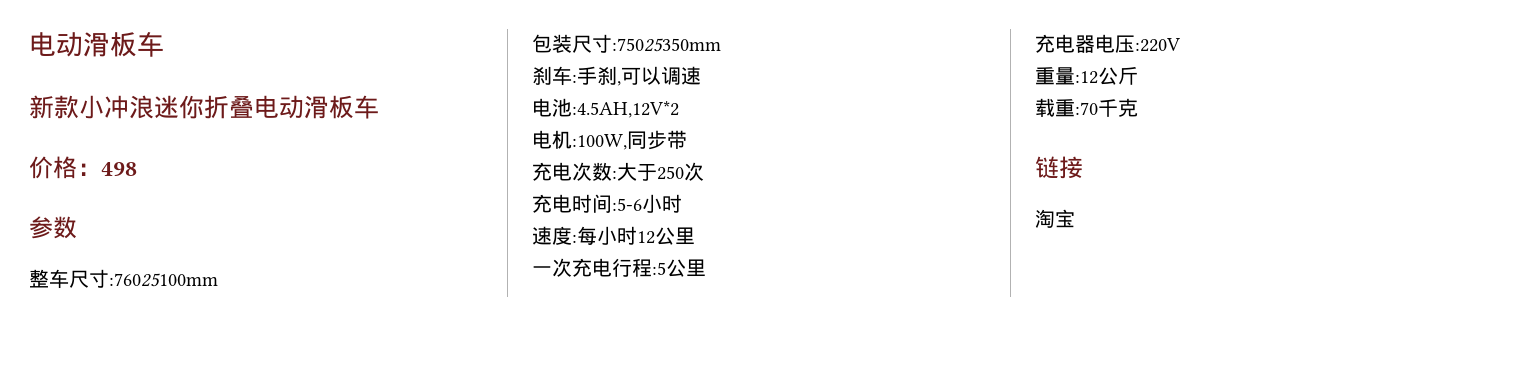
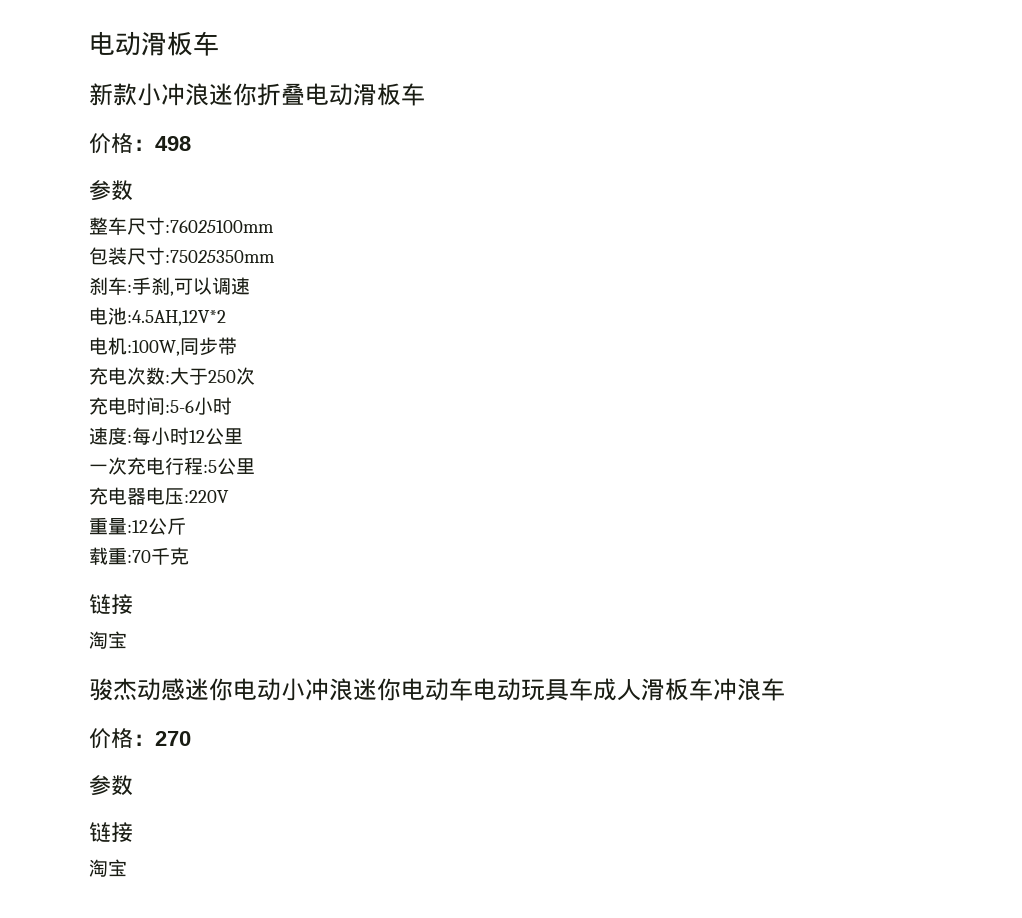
(1075, 218) none -> [89,678,785,701] [89,728,191,749] [89,775,133,796] [89,822,133,842] [89,859,127,877] // 骏杰动感迷你电动小冲浪迷你电动车电动玩具车成人滑板车冲浪车 // 价格：270 // 参数 // 链接 // 淘宝

